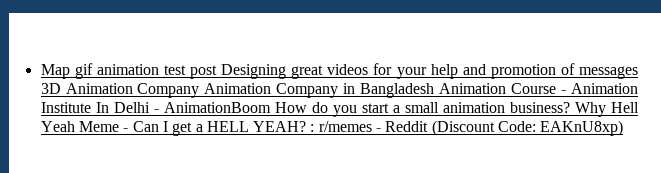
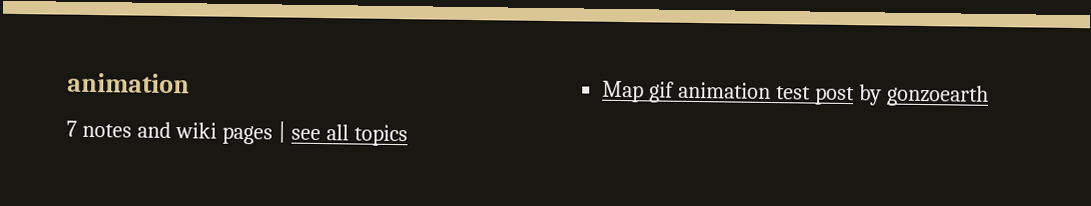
(40, 71) none -> [67,72,190,94] [66,120,408,147] animation // 7 notes and wiki pages | see all topics //
[221,63,639,79] [40,83,639,98] [40,102,639,117] [40,120,624,136] Designing great videos for your help and promotion of messages 3D Animation Company Animation Company in Bangladesh Animation Course - Animation Institute In Delhi - AnimationBoom How do you start a small animation business? Why Hell Yeah Meme - Can I get a HELL YEAH? : r/memes - Reddit (Discount Code: EAKnU8xp) -> [857,84,989,107] by gonzoearth

